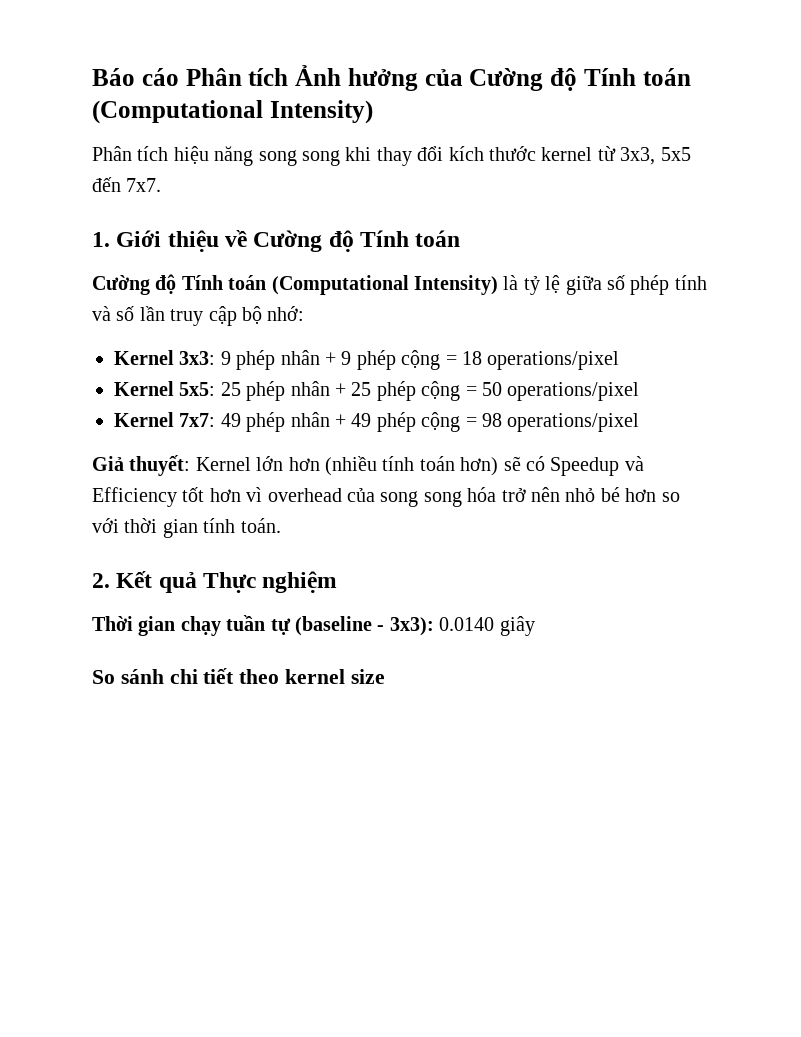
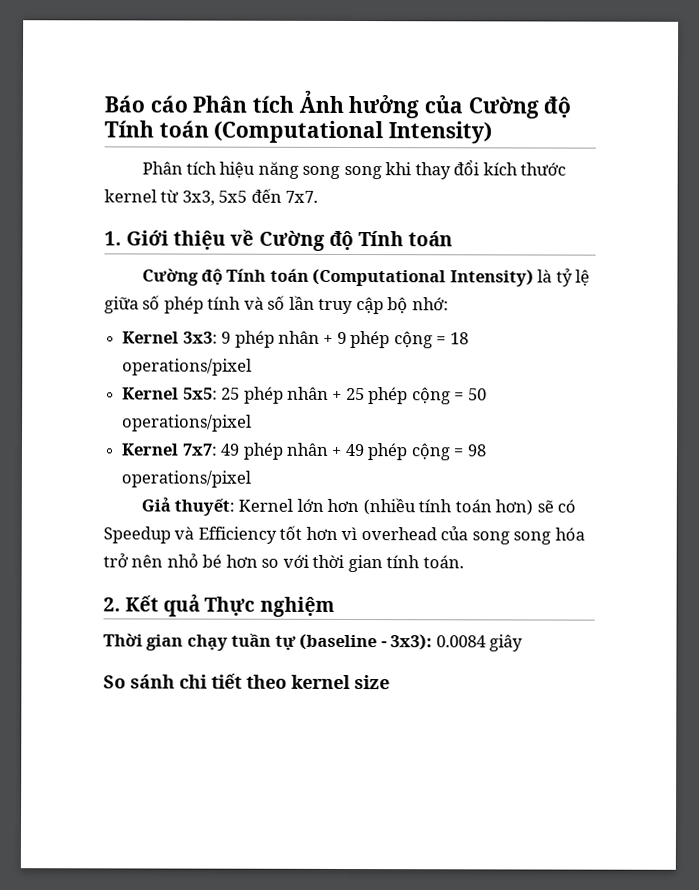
[439,617,495,631] 0.0140 -> [435,635,486,648] 0.0084

